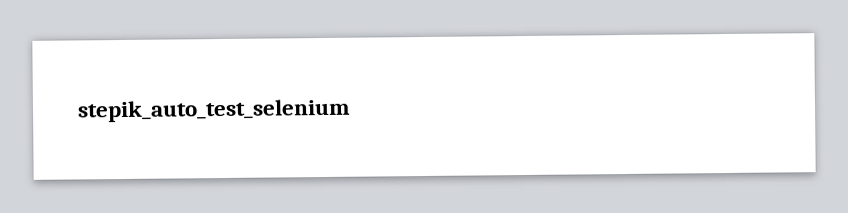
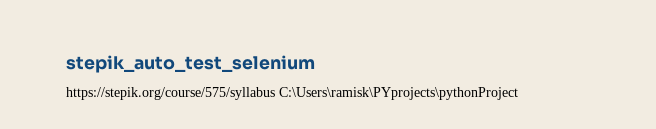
(351, 110) none -> [66,87,518,100] // https://stepik.org/course/575/syllabus C:\Users\ramisk\PYprojects\pythonProject

